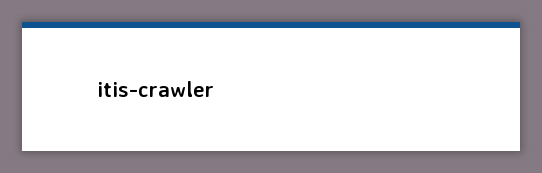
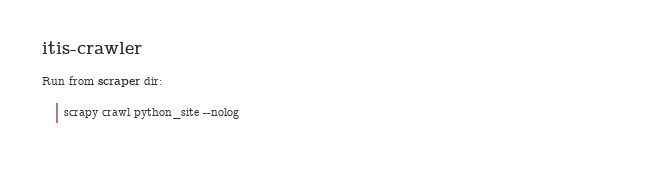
(214, 89) none -> [42,76,162,87] [64,108,240,119] // Run from scraper dir: // scrapy crawl python_site --nolog

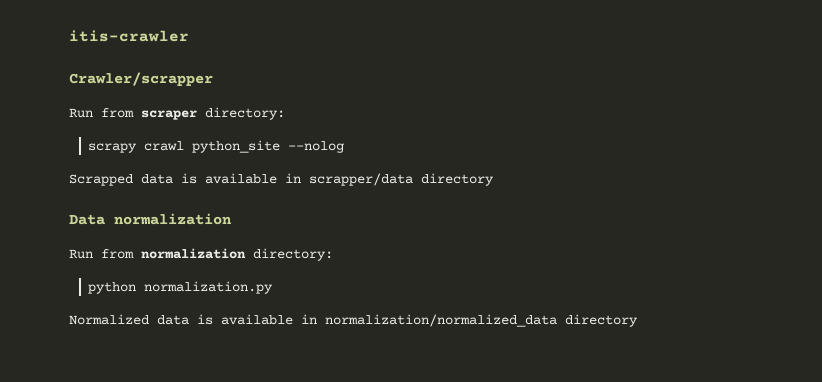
(142, 47) none -> [69,72,213,86] // Crawler/scrapper
[144,77,162,85] dir: -> [205,107,285,120] directory:
(240, 113) none -> [69,173,494,186] [69,213,232,225] [69,248,333,261] [88,281,274,294] [69,314,638,327] // Scrapped data is available in scrapper/data directory // Data normalization // Run from normalization directory: // python normalization.py // Normalized data is available in normalization/normalized_data directory

